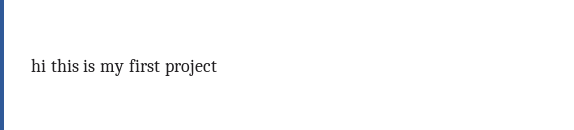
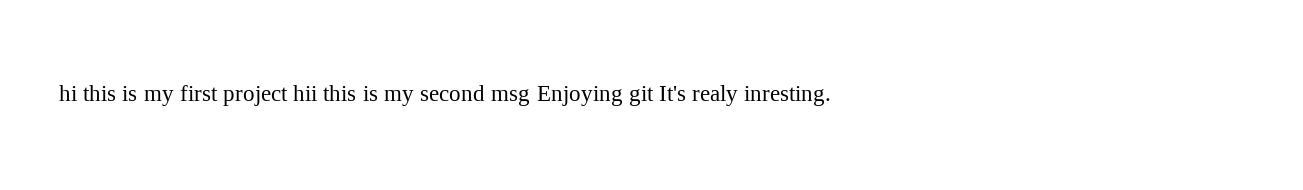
(217, 67) none -> [293,85,832,106] hii this is my second msg Enjoying git It's realy inresting.

